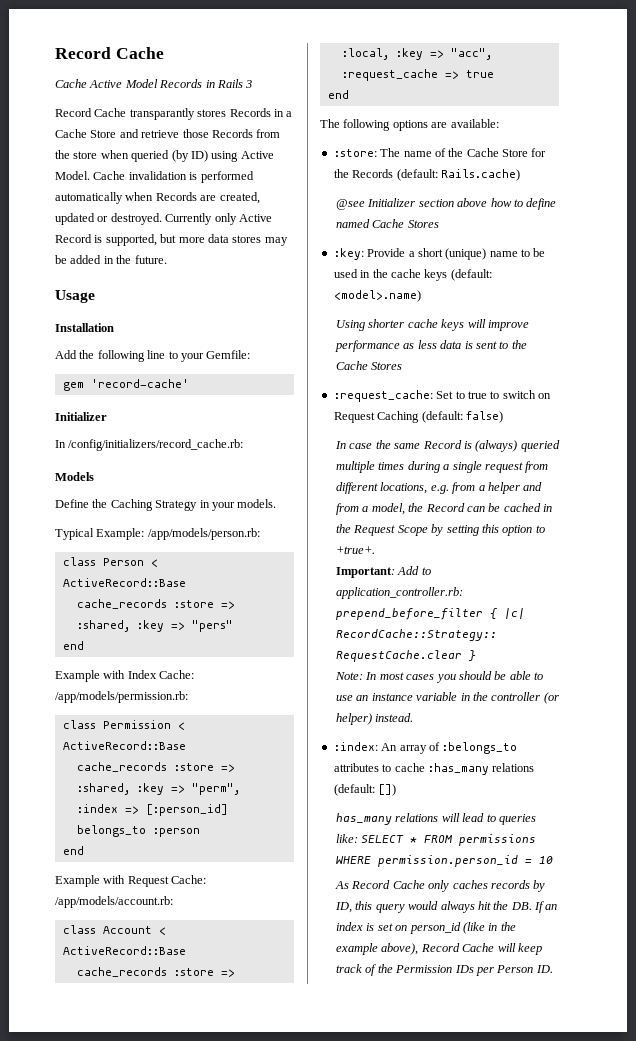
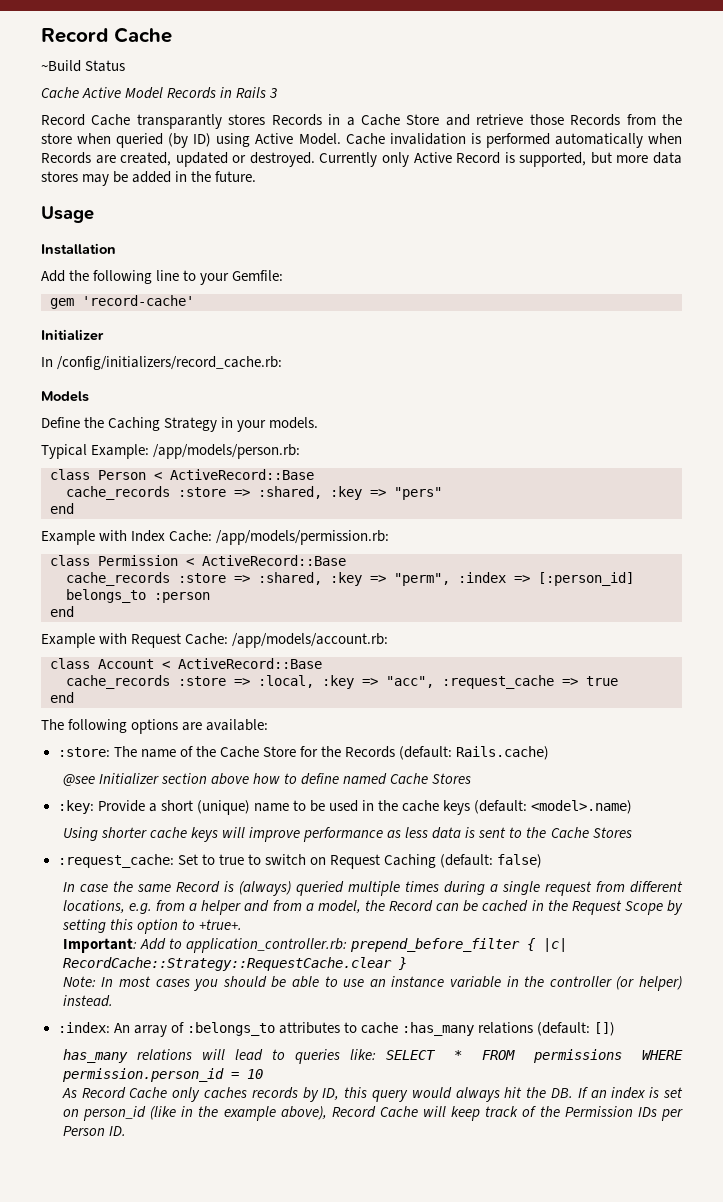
[55,47,164,59] Record Cache -> [41,27,172,43] [41,60,126,72] Record Cache // ~Build Status

